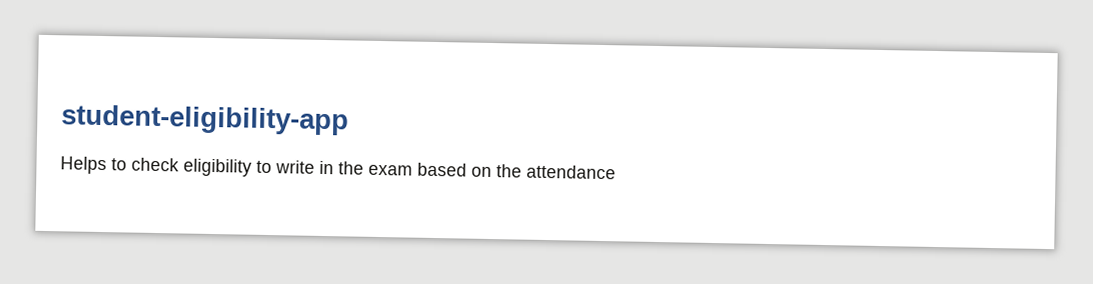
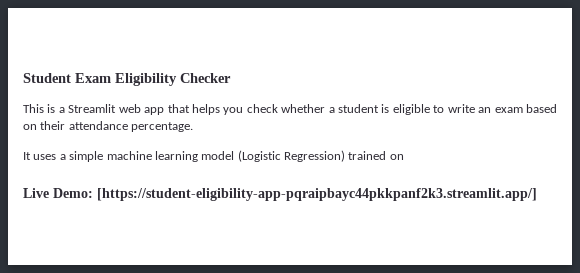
[61,104,349,136] [60,156,616,180] student-eligibility-app // Helps to check eligibility to write in the exam based on the attendance -> [23,73,231,86] [23,104,558,115] [23,121,194,132] [23,150,404,162] [23,188,537,201] Student Exam Eligibility Checker // This is a Streamlit web app that helps you check whether a student is eligible to write an exam based on their attendance percentage. // It uses a simple machine learning model (Logistic Regression) trained on // Live Demo: [https://student-eligibility-app-pqraipbayc44pkkpanf2k3.streamlit.app/]

